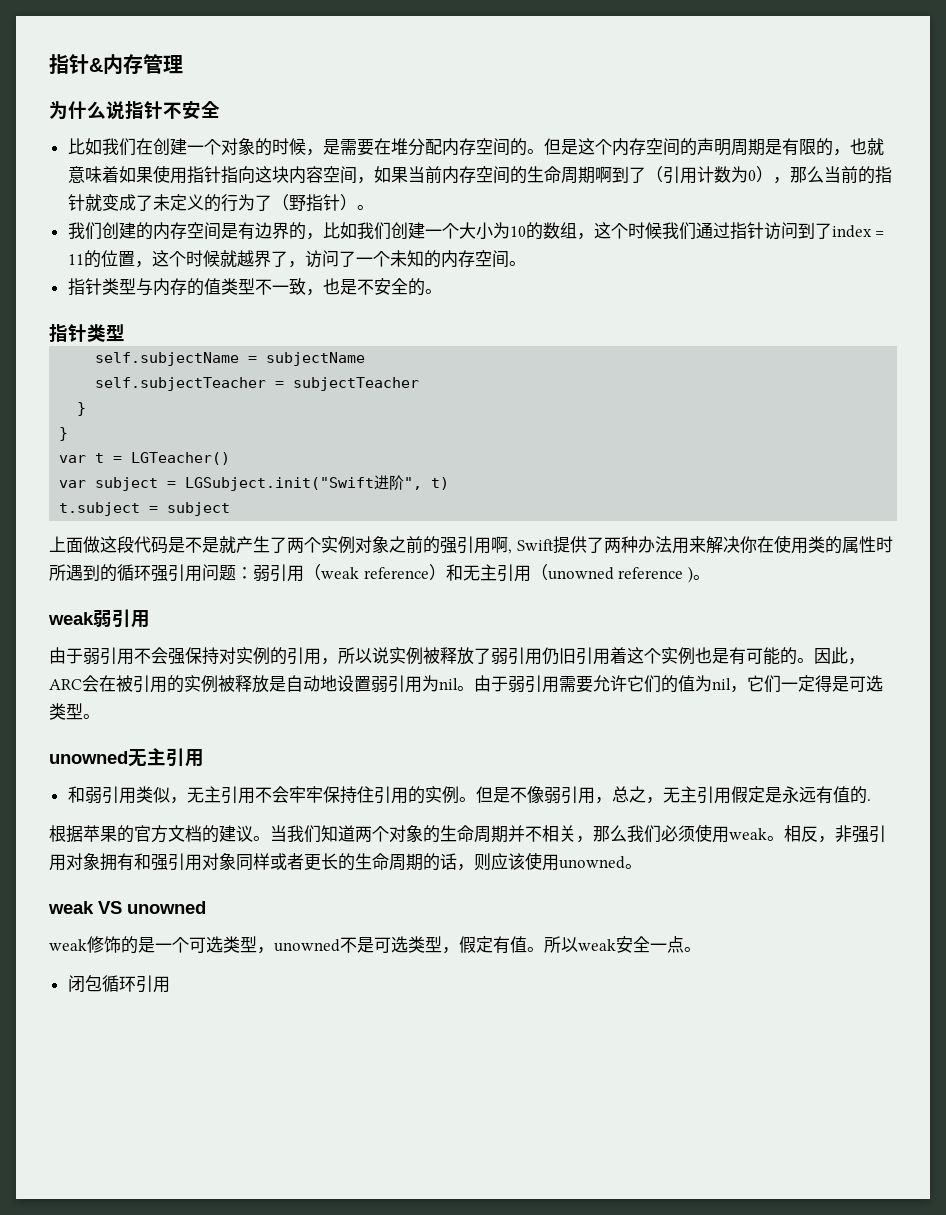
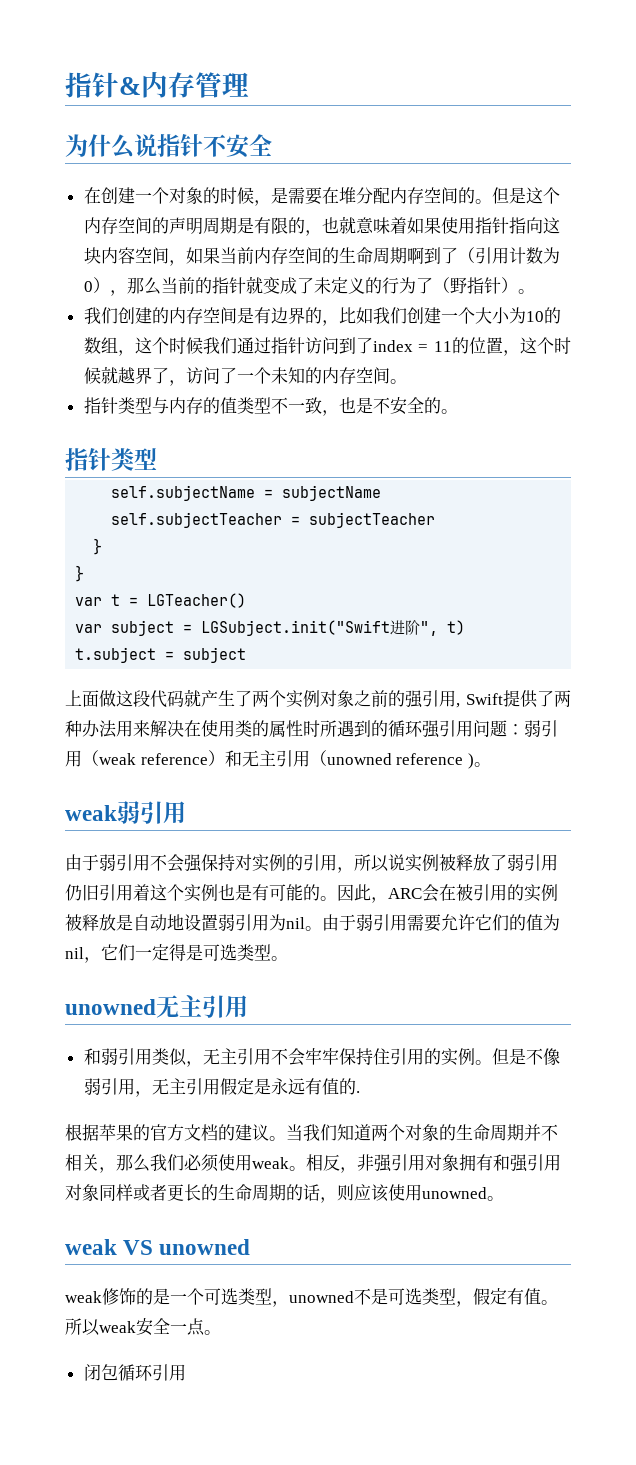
[67,138,136,156] ⽐如我们 -> (272, 145) none
[168,537,219,553] 是不是 -> (184, 698) none
[491,536,508,553] 啊 -> (456, 698) none
[739,536,757,553] 你 -> (184, 728) none
[611,786,663,804] 总之， -> (152, 1094) none

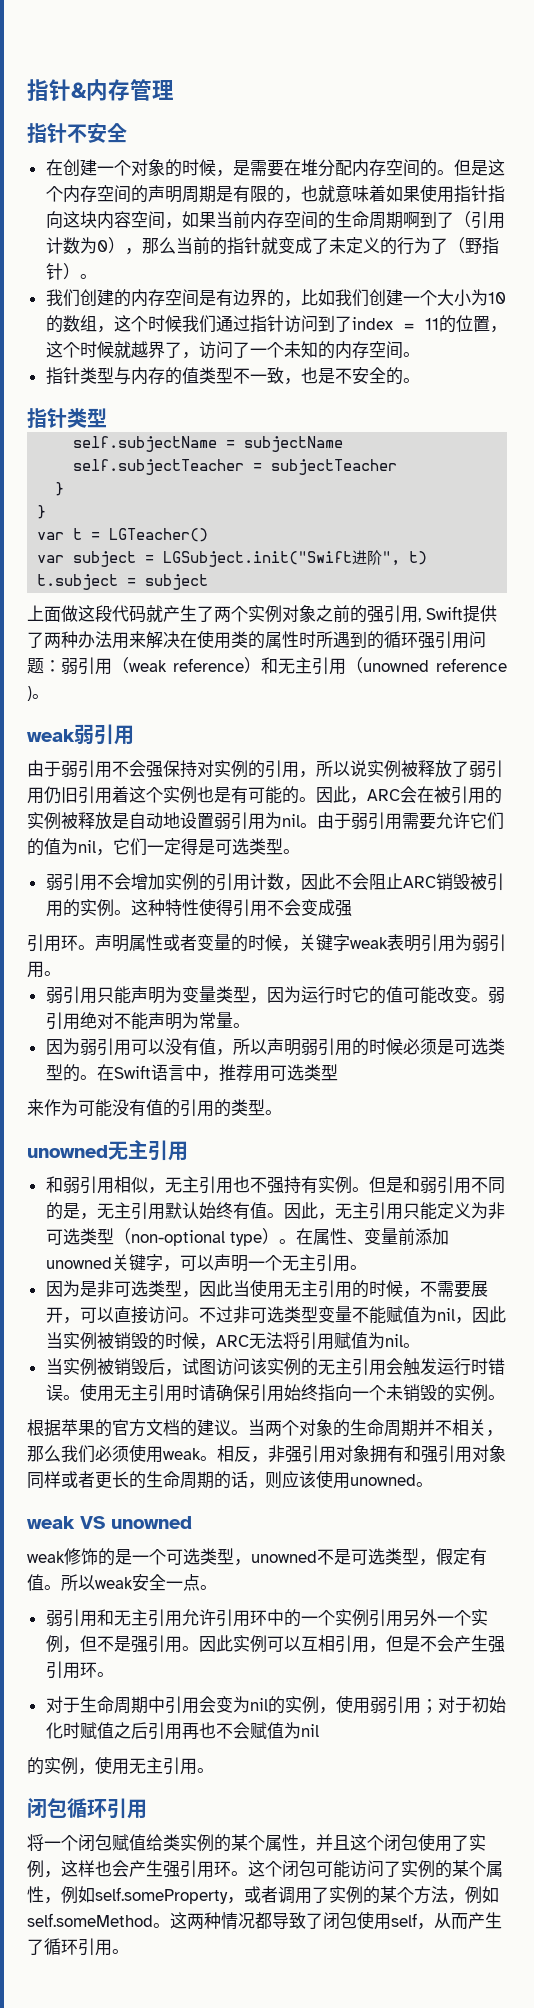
[65,134,157,159] 为什么说 -> (174, 90) none
(288, 958) none -> [45,873,504,891] [45,898,352,917] [27,934,506,952] [27,961,61,978] [45,986,505,1004] [45,1012,250,1030] [45,1038,505,1056] [45,1064,338,1082] [27,1099,282,1117] // 弱引用不会增加实例的引用计数，因此不会阻止ARC销毁被引用的实例。这种特性使得引用不会变成强 // 引用环。声明属性或者变量的时候，关键字weak表明引用为弱引用。 // 弱引用只能声明为变量类型，因为运行时它的值可能改变。弱引用绝对不能声明为常量。 // 因为弱引用可以没有值，所以声明弱引用的时候必须是可选类型的。在Swift语言中，推荐用可选类型 // 来作为可能没有值的引用的类型。
[151,1048,169,1065] 类 -> [113,1176,131,1193] 相
[270,1048,560,1066] [83,1078,360,1097] 不会牢牢保持住引⽤的实例。但是不像弱引⽤，⽆主引⽤假定是永远有值的. -> [232,1176,505,1194] [45,1202,505,1220] [45,1228,449,1246] [45,1254,367,1272] [45,1279,488,1298] [45,1306,506,1324] [45,1332,420,1350] [45,1358,505,1376] [45,1383,505,1402] 也不强持有实例。但是和弱引用不同的是，无主引用默认始终有值。因此，无主引用只能定义为非可选类型（non-optional type）。在属性、变量前添加unowned关键字，可以声明一个无主引用。 // 因为是非可选类型，因此当使用无主引用的时候，不需要展开，可以直接访问。不过非可选类型变量不能赋值为nil，因此当实例被销毁的时候，ARC无法将引用赋值为nil。 // 当实例被销毁后，试图访问该实例的无主引用会触发运行时错误。使用无主引用时请确保引用始终指向一个未销毁的实例。
[303,1124,371,1141] 我们知道 -> (265, 1427) none
[83,1364,186,1381] 闭包循环引用 -> [45,1609,488,1627] [45,1635,505,1653] [45,1661,114,1679] [45,1695,506,1714] [45,1722,319,1740] [27,1756,214,1775] [27,1798,147,1819] [27,1833,486,1852] [27,1860,503,1878] [27,1886,499,1904] [27,1911,502,1930] [27,1938,129,1956] 弱引用和无主引用允许引用环中的一个实例引用另外一个实例，但不是强引用。因此实例可以互相引用，但是不会产生强引用环。 // 对于生命周期中引用会变为nil的实例，使用弱引用；对于初始化时赋值之后引用再也不会赋值为nil // 的实例，使用无主引用。 // 闭包循环引用 // 将一个闭包赋值给类实例的某个属性，并且这个闭包使用了实例，这样也会产生强引用环。这个闭包可能访问了实例的某个属性，例如self.someProperty，或者调用了实例的某个方法，例如self.someMethod。这两种情况都导致了闭包使用self，从而产生了循环引用。

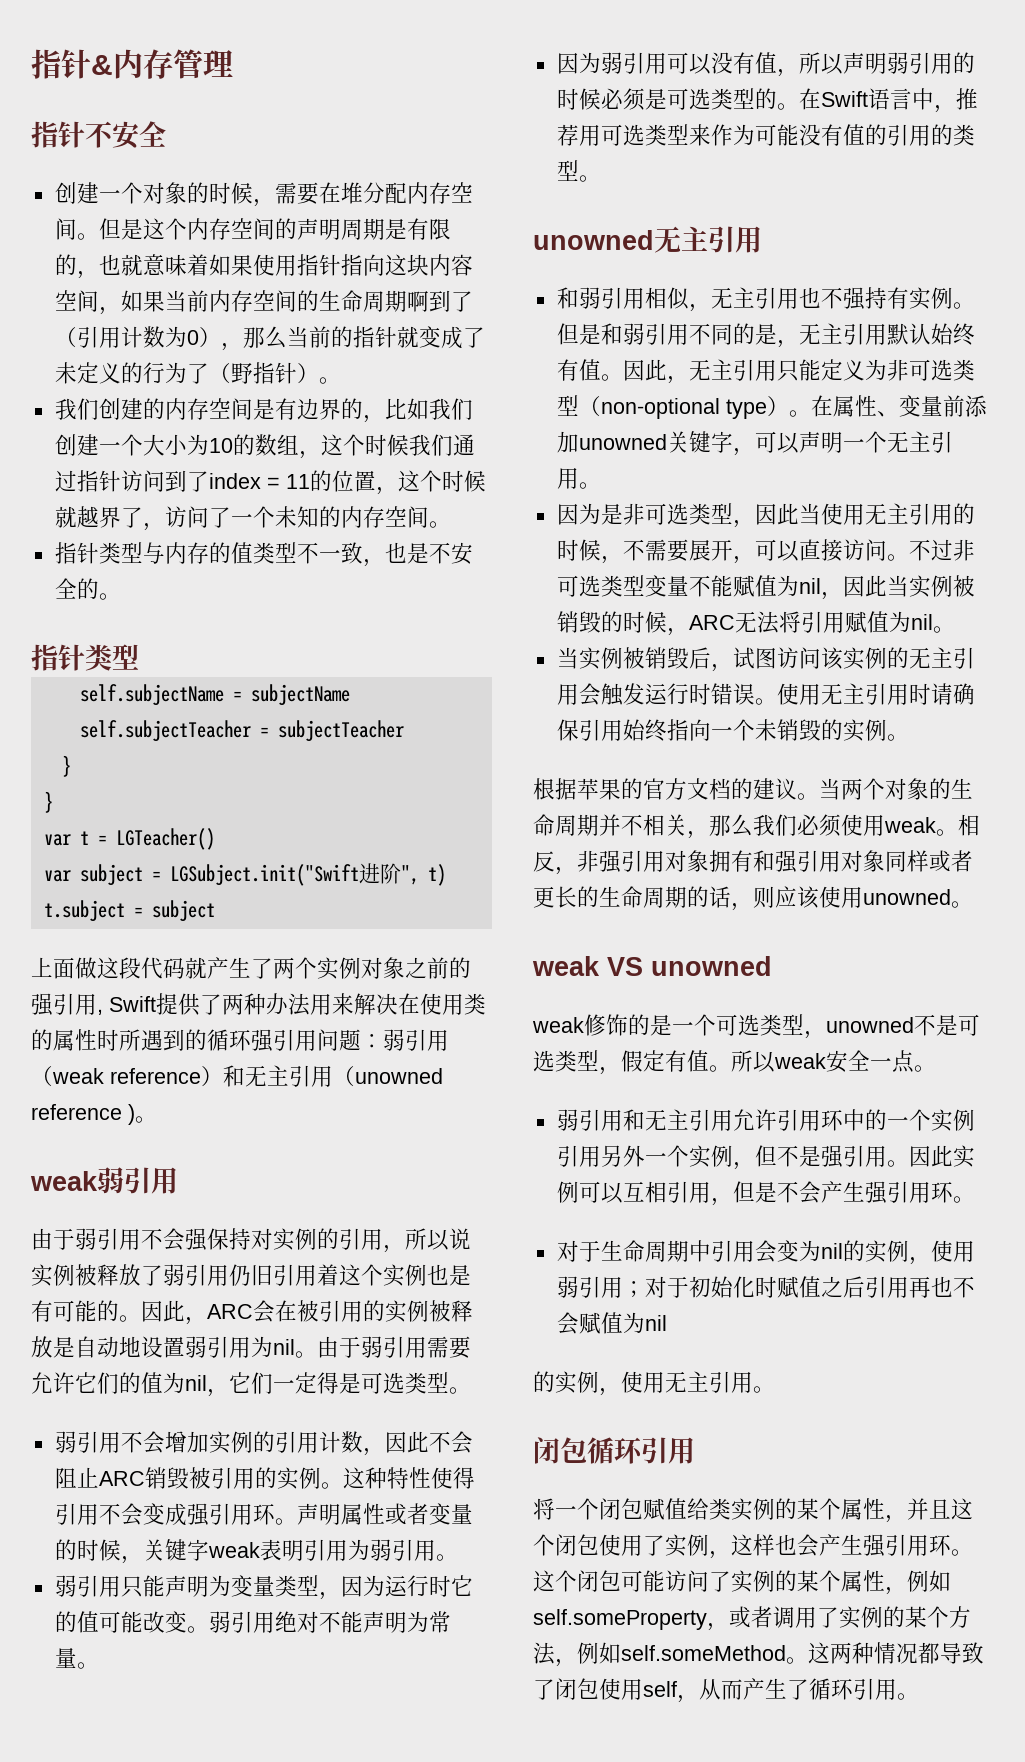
[45,159,63,176] 在 -> (166, 134) none
[232,160,250,176] 是 -> (275, 203) none
[419,159,437,177] 的 -> (77, 229) none
(352, 908) // -> (210, 1514) none
(338, 1072) // -> (689, 134) none

